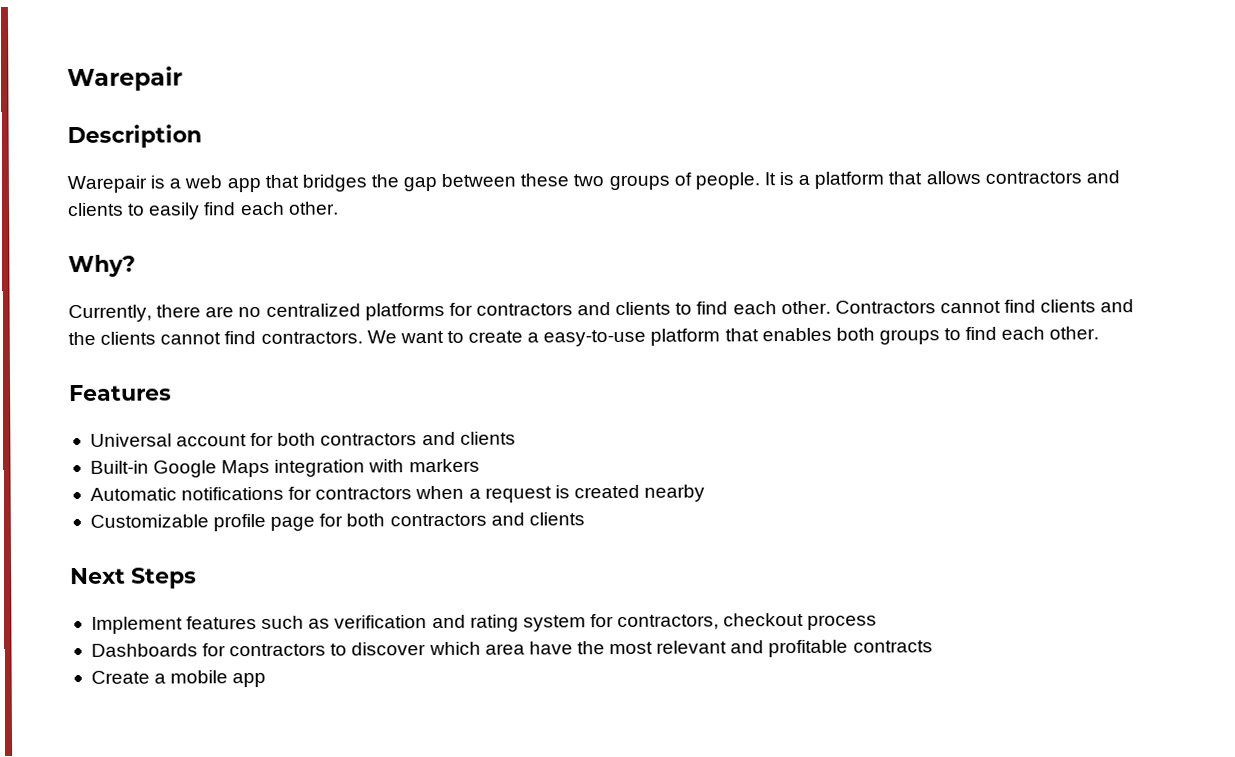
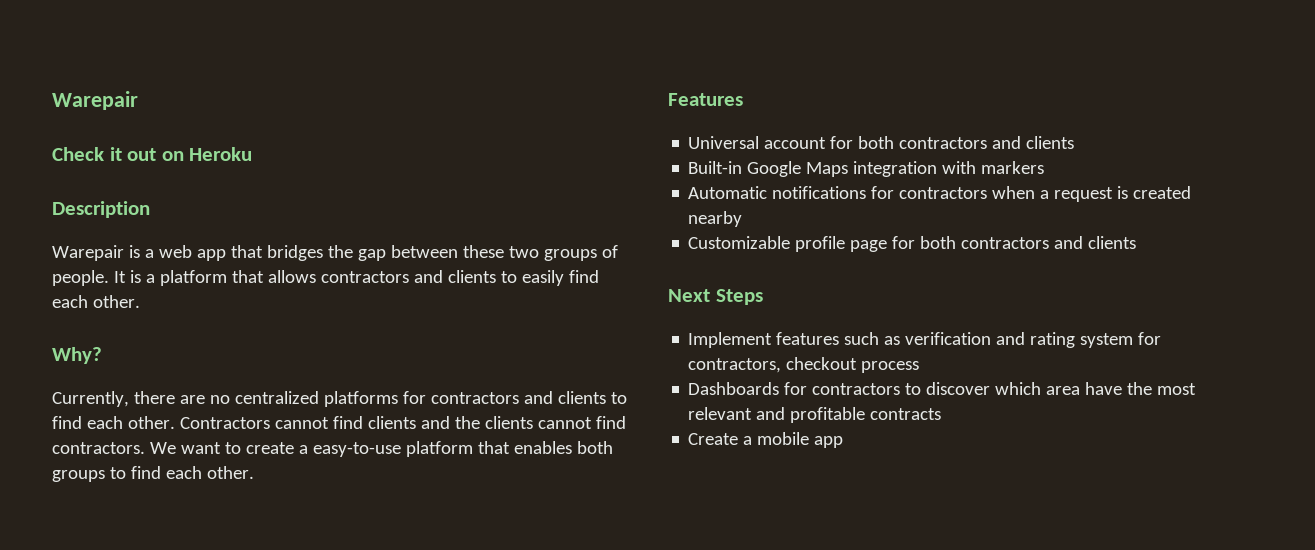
[67,66,183,92] Warepair -> [52,91,138,110] [52,147,253,161] Warepair // Check it out on Heroku

